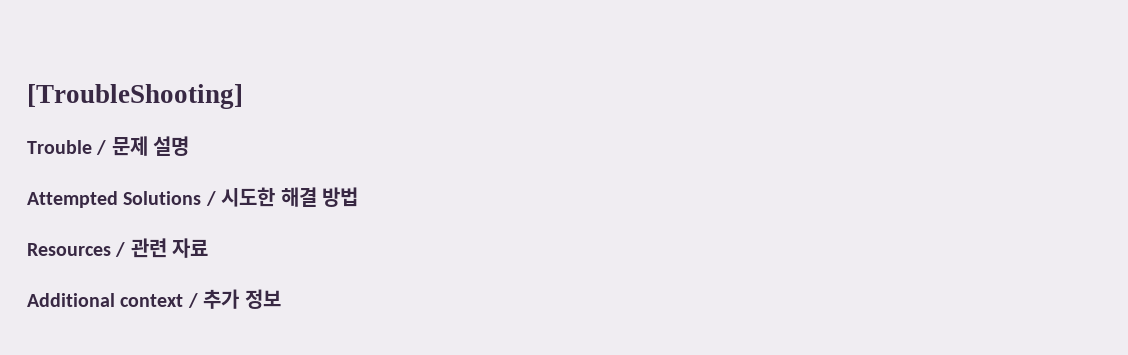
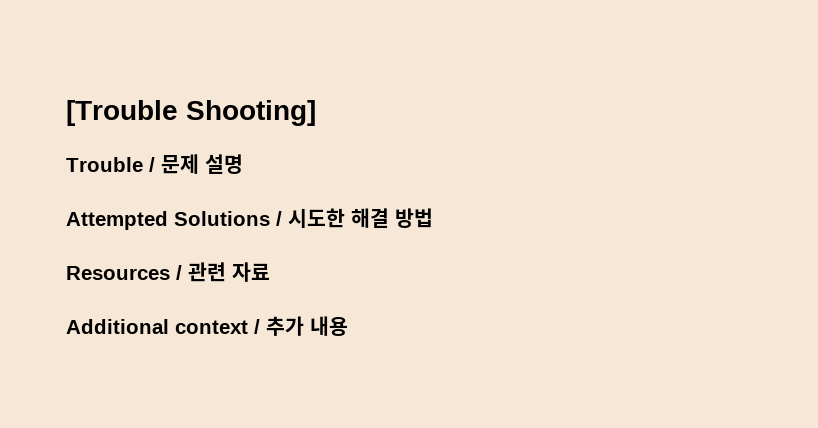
[27,84,243,109] [TroubleShooting] -> [66,100,316,126] [Trouble Shooting]
[244,289,281,309] 정보 -> [310,316,348,336] 내용

